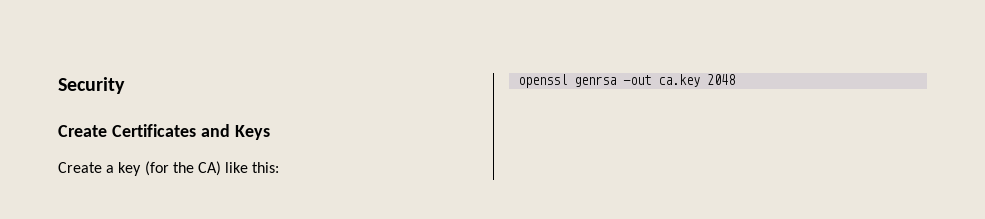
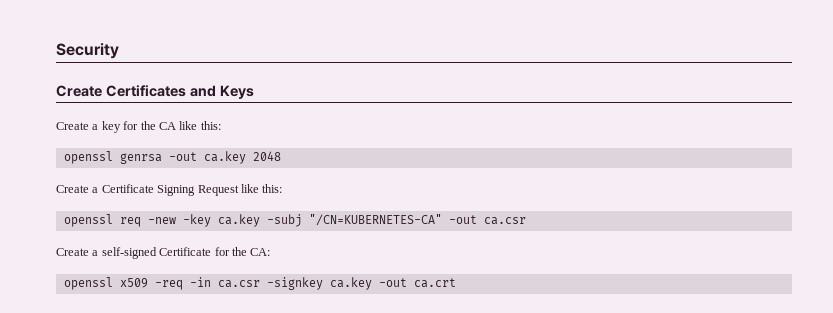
[144,161,221,176] (for the CA) -> [123,121,176,130] for the CA
(736, 79) none -> [56,184,283,196] [63,214,526,227] [56,247,271,259] [63,277,456,290] // Create a Certificate Signing Request like this: // openssl req -new -key ca.key -subj "/CN=KUBERNETES-CA" -out ca.csr // Create a self-signed Certificate for the CA: // openssl x509 -req -in ca.csr -signkey ca.key -out ca.crt

